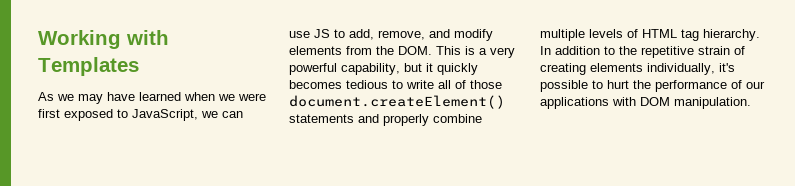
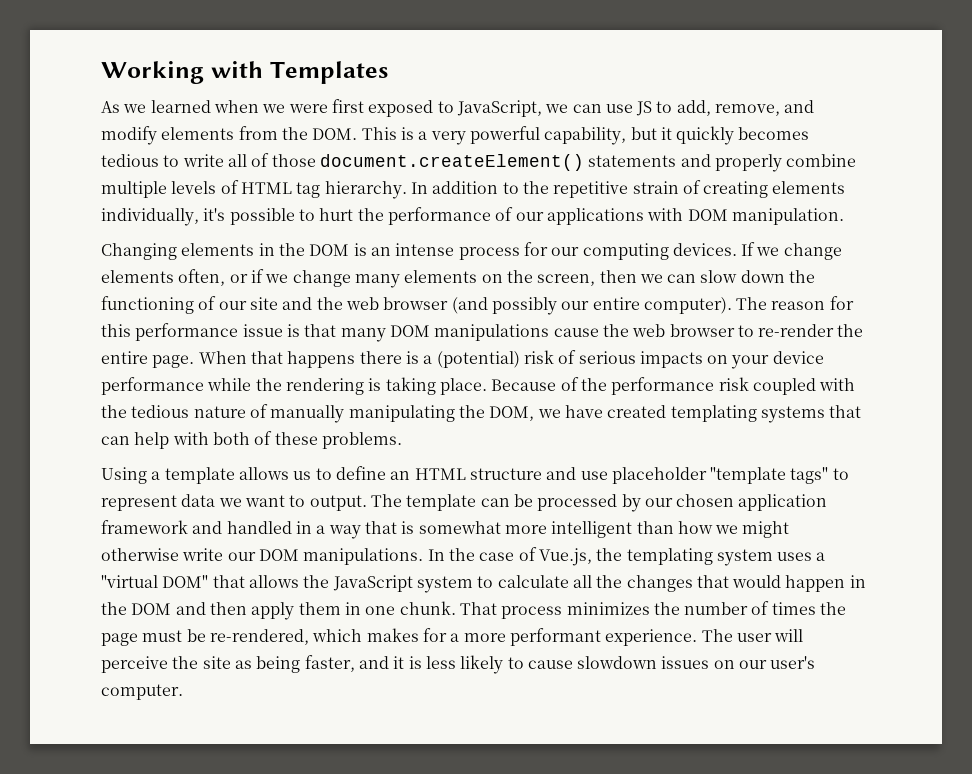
[78,92,135,104] may have -> (147, 108) none
(751, 103) none -> [101,242,842,260] [101,269,816,288] [101,296,854,315] [101,323,864,342] [101,350,824,369] [101,377,856,395] [101,404,862,423] [101,431,402,449] [101,466,849,484] [101,494,828,512] [101,520,790,539] [101,547,826,566] [101,575,866,593] [101,601,847,620] [101,628,804,646] [101,655,816,674] [101,684,183,700] // Changing elements in the DOM is an intense process for our computing devices. If we change elements often, or if we change many elements on the screen, then we can slow down the functioning of our site and the web browser (and possibly our entire computer). The reason for this performance issue is that many DOM manipulations cause the web browser to re-render the entire page. When that happens there is a (potential) risk of serious impacts on your device performance while the rendering is taking place. Because of the performance risk coupled with the tedious nature of manually manipulating the DOM, we have created templating systems that can help with both of these problems. // Using a template allows us to define an HTML structure and use placeholder "template tags" to represent data we want to output. The template can be processed by our chosen application framework and handled in a way that is somewhat more intelligent than how we might otherwise write our DOM manipulations. In the case of Vue.js, the templating system uses a "virtual DOM" that allows the JavaScript system to calculate all the changes that would happen in the DOM and then apply them in one chunk. That process minimizes the number of times the page must be re-rendered, which makes for a more performant experience. The user will perceive the site as being faster, and it is less likely to cause slowdown issues on our user's computer.

